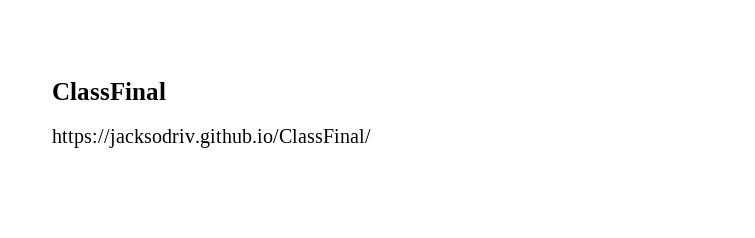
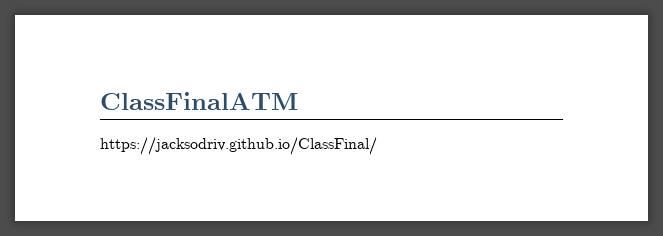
[52,82,166,100] ClassFinal -> [100,92,298,110] ClassFinalATM

